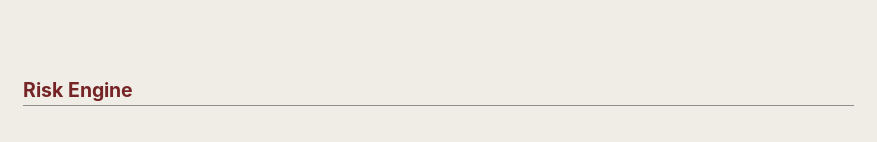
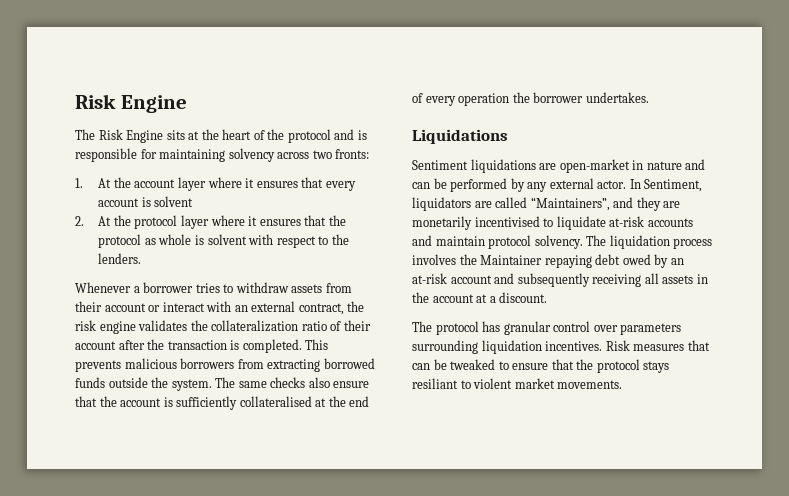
[23,82,134,102] Risk Engine -> [75,94,187,113] [75,129,367,143] [75,148,370,162] [75,177,356,191] [98,196,194,207] [75,215,346,229] [98,234,349,248] [98,253,142,264] [75,282,352,293] [75,301,365,315] [75,320,371,334] [75,339,329,353] [75,358,375,372] [75,377,370,391] [75,396,370,410] [412,92,649,106] [412,129,508,144] [412,159,706,173] [412,178,703,192] [412,197,681,211] [412,216,693,230] [412,235,713,249] [412,254,684,268] [412,273,708,287] [412,292,548,303] [412,321,682,335] [412,340,710,354] [412,359,670,373] [412,378,623,389] Risk Engine // The Risk Engine sits at the heart of the protocol and is responsible for maintaining solvency across two fronts: // 1. At the account layer where it ensures that every account is solvent // 2. At the protocol layer where it ensures that the protocol as whole is solvent with respect to the lenders. // Whenever a borrower tries to withdraw assets from their account or interact with an external contract, the risk engine validates the collateralization ratio of their account after the transaction is completed. This prevents malicious borrowers from extracting borrowed funds outside the system. The same checks also ensure that the account is sufficiently collateralised at the end of every operation the borrower undertakes. // Liquidations // Sentiment liquidations are open-market in nature and can be performed by any external actor. In Sentiment, liquidators are called “Maintainers”, and they are monetarily incentivised to liquidate at-risk accounts and maintain protocol solvency. The liquidation process involves the Maintainer repaying debt owed by an at-risk account and subsequently receiving all assets in the account at a discount. // The protocol has granular control over parameters surrounding liquidation incentives. Risk measures that can be tweaked to ensure that the protocol stays resiliant to violent market movements.

